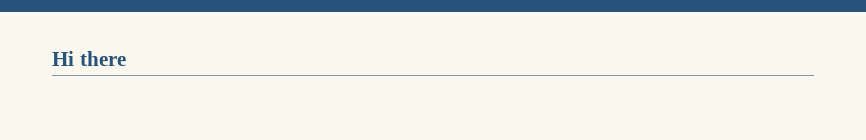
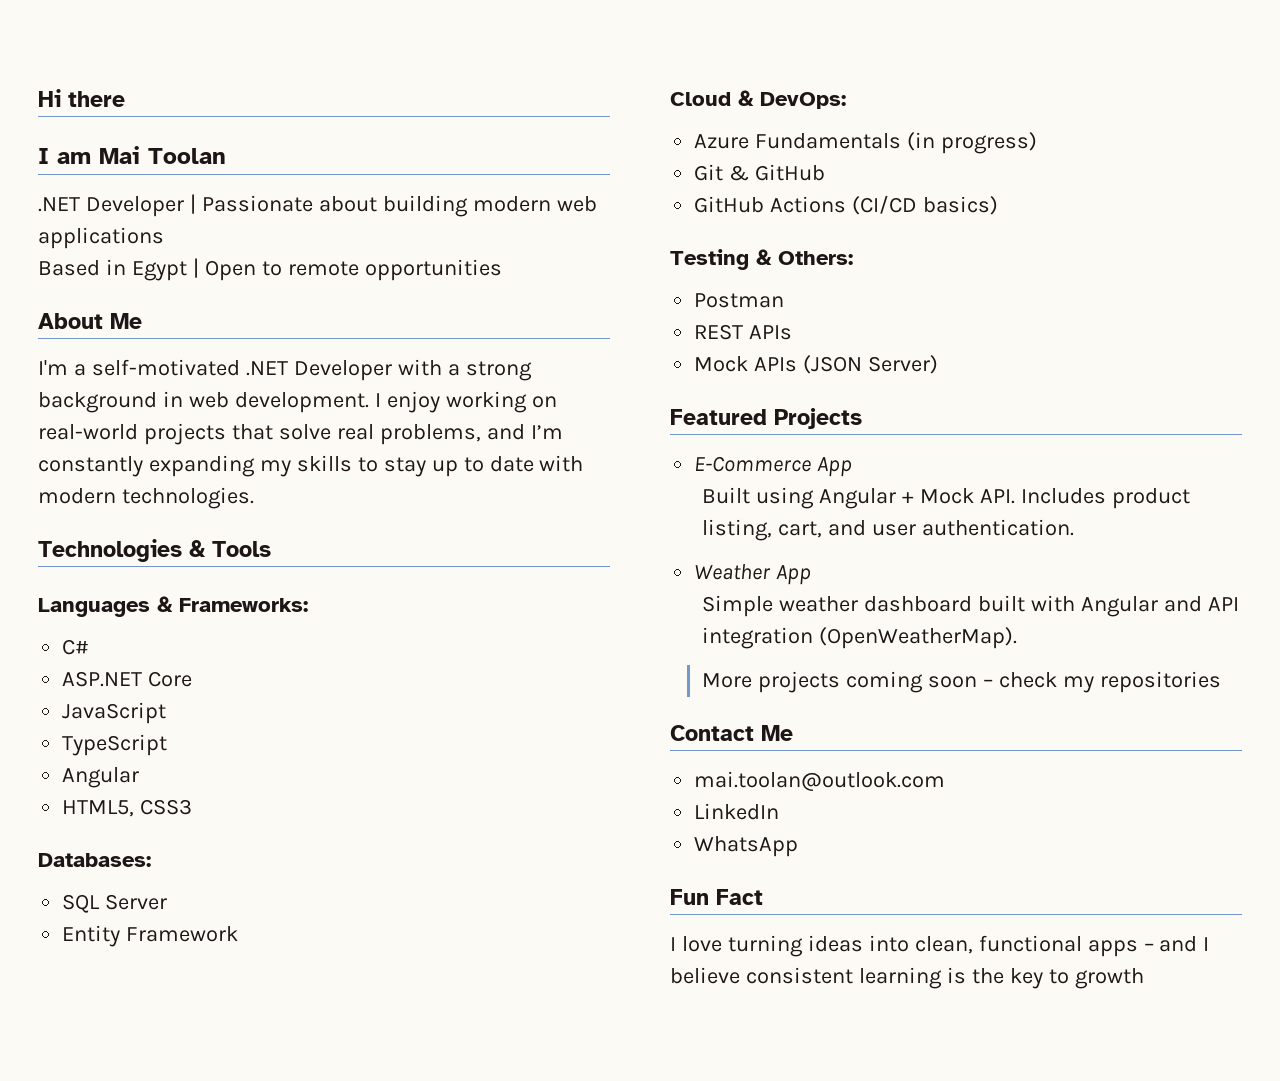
(126, 58) none -> [38,146,226,164] [38,194,597,217] [38,227,164,249] [38,258,502,281] [38,313,142,329] [38,359,532,381] [38,391,557,413] [38,423,563,445] [38,455,584,477] [38,487,254,509] [38,539,271,562] [38,596,308,617] [62,639,90,655] [62,671,193,687] [62,702,167,724] [62,734,168,756] [62,767,140,788] [62,799,193,817] [38,853,151,867] [62,894,168,913] [62,925,239,947] [670,90,846,109] [694,132,1038,154] [694,164,826,181] [694,195,999,215] [670,249,853,270] [694,293,785,308] [694,324,793,340] [694,355,939,374] [670,408,862,429] [694,456,853,477] [702,487,1190,509] [702,519,1075,541] [694,564,812,585] [702,595,1239,617] [702,627,1018,649] [702,671,1221,693] [670,725,793,741] [694,771,946,791] [694,803,780,820] [694,836,799,857] [670,889,763,905] [670,935,1210,957] [670,967,1144,989] // I am Mai Toolan // .NET Developer | Passionate about building modern web applications // Based in Egypt | Open to remote opportunities // About Me // I'm a self-motivated .NET Developer with a strong background in web development. I enjoy working on real-world projects that solve real problems, and I’m constantly expanding my skills to stay up to date with modern technologies. // Technologies & Tools // Languages & Frameworks: // C# // ASP.NET Core // JavaScript // TypeScript // Angular // HTML5, CSS3 // Databases: // SQL Server // Entity Framework // Cloud & DevOps: // Azure Fundamentals (in progress) // Git & GitHub // GitHub Actions (CI/CD basics) // Testing & Others: // Postman // REST APIs // Mock APIs (JSON Server) // Featured Projects // E-Commerce App // Built using Angular + Mock API. Includes product listing, cart, and user authentication. // Weather App // Simple weather dashboard built with Angular and API integration (OpenWeatherMap). // More projects coming soon – check my repositories // Contact Me // mai.toolan@outlook.com // LinkedIn // WhatsApp // Fun Fact // I love turning ideas into clean, functional apps – and I believe consistent learning is the key to growth

